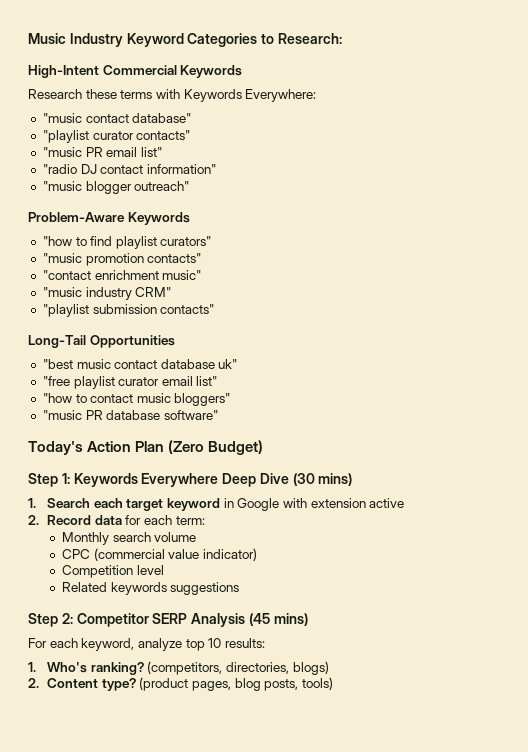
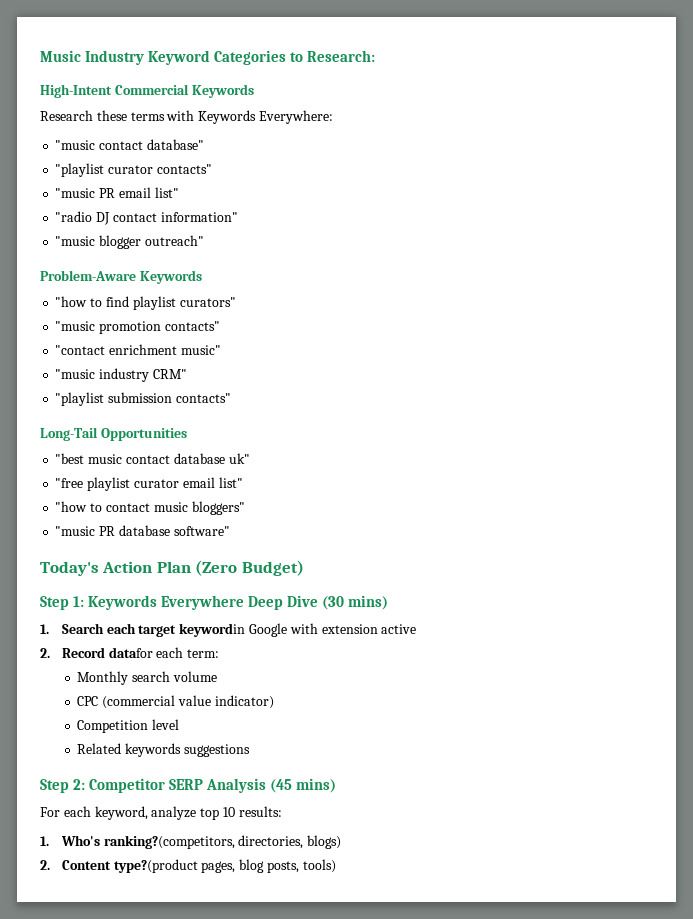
[166,498,234,511] keyword in -> [179,623,246,637] keywordin
[94,515,142,525] data for -> [108,647,153,658] datafor
[90,661,223,675] ranking? (competitors, -> [103,835,235,849] ranking?(competitors,
[101,677,189,691] type? (product -> [113,859,198,873] type?(product

